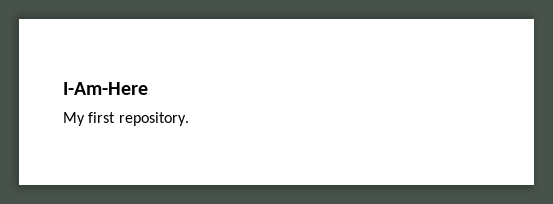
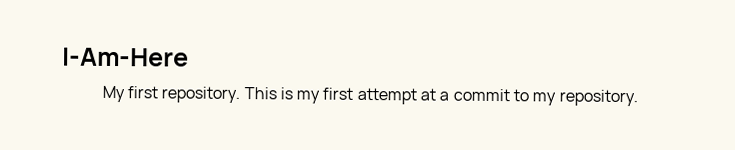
(189, 119) none -> [243,87,638,107] This is my first attempt at a commit to my repository.

